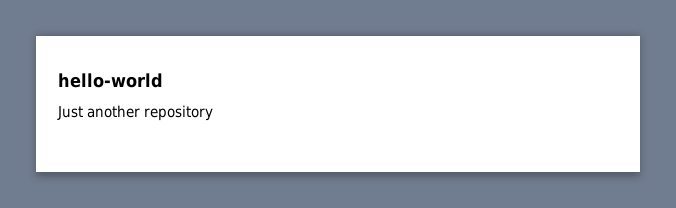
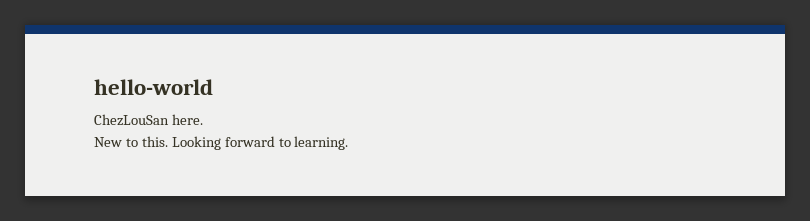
[57,105,214,121] Just another repository -> [94,114,203,126] [94,136,349,150] ChezLouSan here. // New to this. Looking forward to learning.

